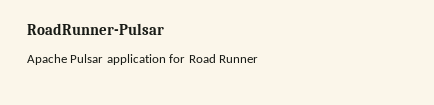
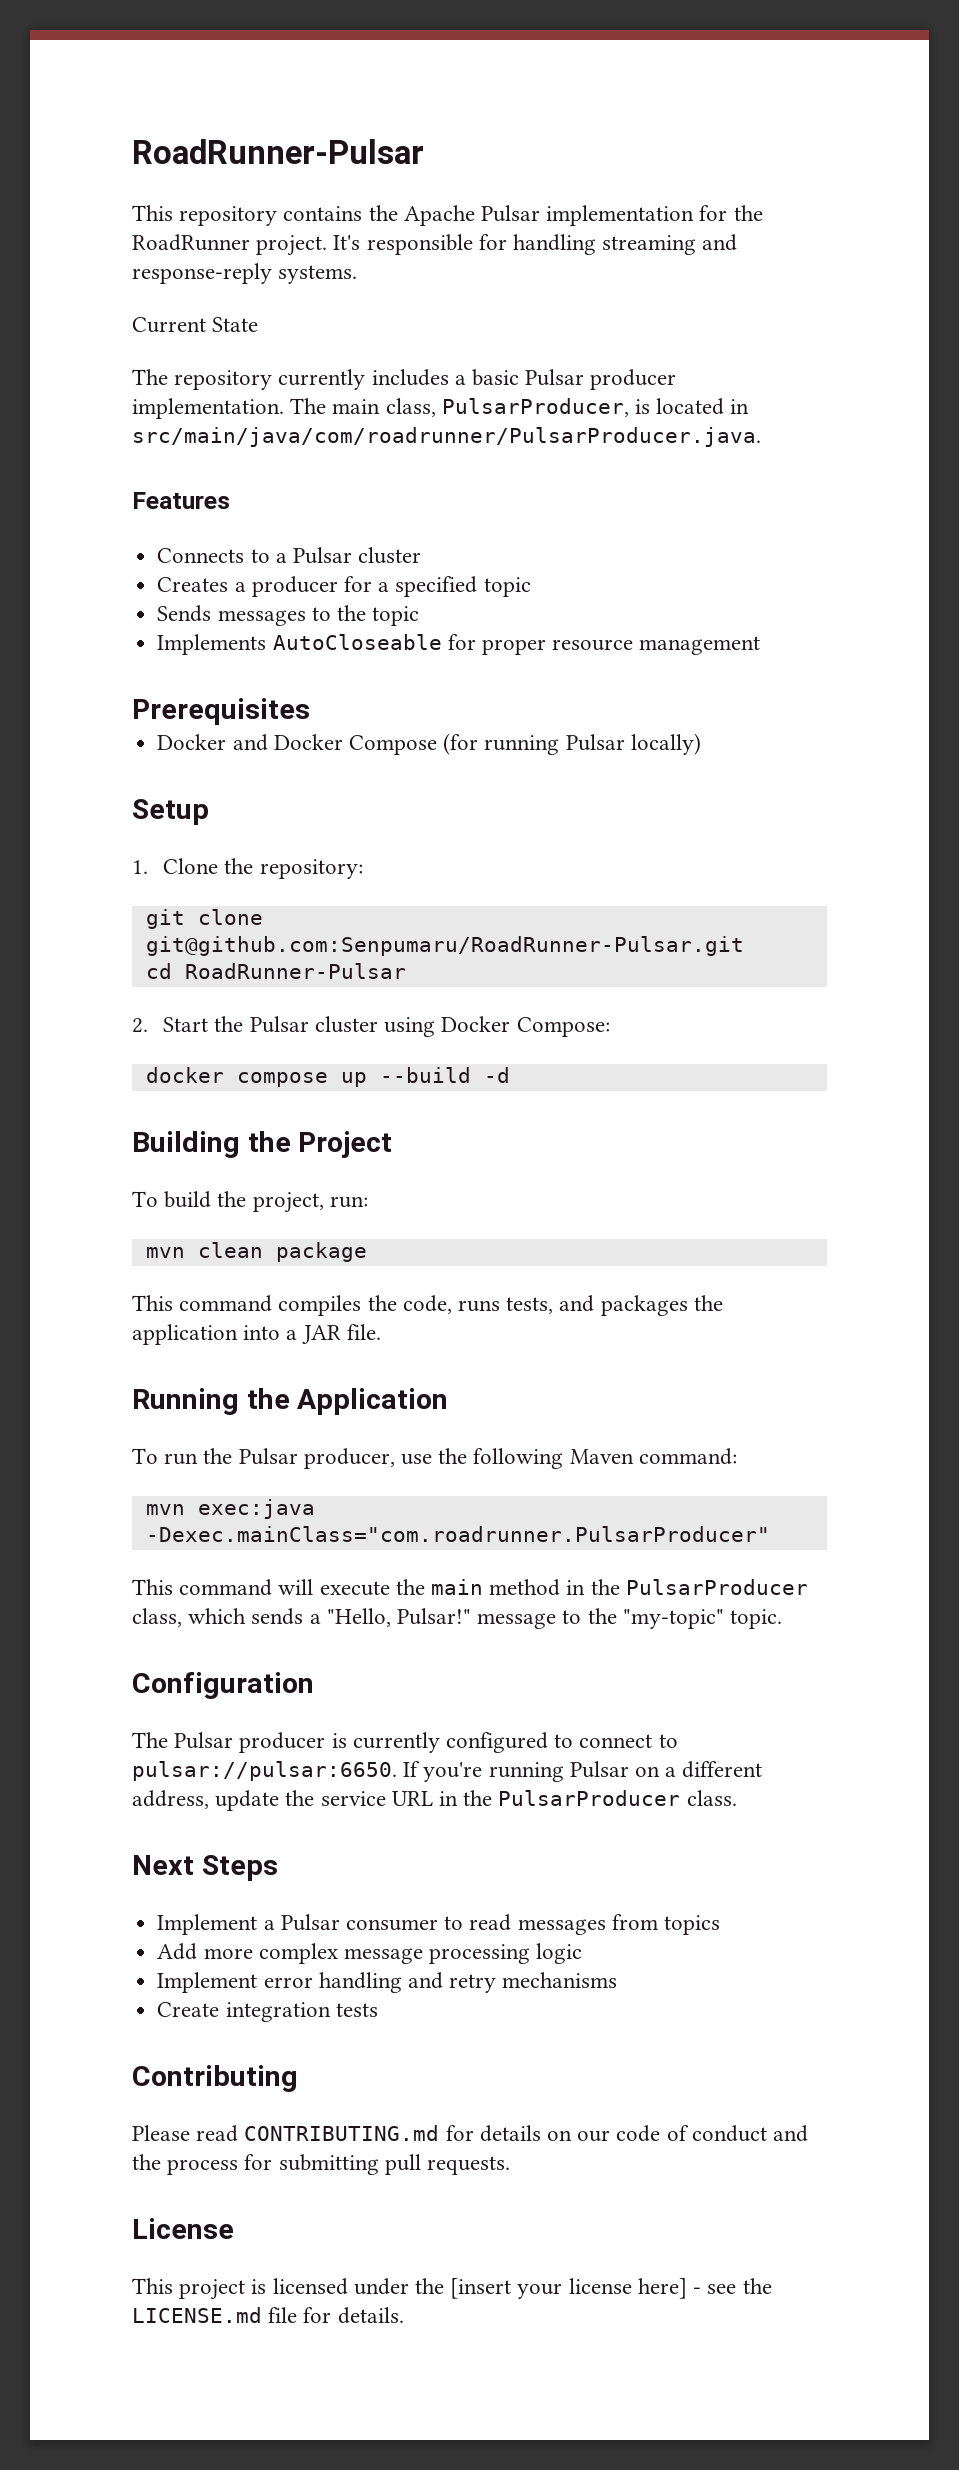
[27,23,164,35] [27,54,258,65] RoadRunner-Pulsar // Apache Pulsar application for Road Runner -> [132,139,424,164] [132,205,763,226] [132,234,738,256] [132,263,358,284] [132,317,259,333] [132,369,677,390] [132,398,750,419] [132,427,761,447] [132,492,230,509] [157,547,422,564] [157,576,531,597] [157,605,420,626] [157,634,761,655] [132,698,310,725] [157,733,701,755] [132,799,209,825] [132,858,363,879] [145,909,263,929] [145,936,744,956] [145,963,406,979] [132,1016,610,1037] [145,1067,510,1087] [132,1131,393,1158] [132,1191,368,1213] [145,1242,367,1262] [132,1295,723,1316] [132,1324,381,1345] [132,1388,449,1415] [132,1448,737,1469] [145,1499,315,1519] [145,1526,770,1542] [132,1579,808,1596] [132,1608,783,1629] [132,1672,314,1699] [132,1732,678,1753] [132,1761,763,1782] [132,1790,737,1811] [132,1855,278,1881] [157,1914,720,1935] [157,1943,583,1964] [157,1972,618,1993] [157,2002,378,2022] [132,2065,298,2092] [132,2125,809,2142] [132,2154,511,2175] [132,2218,234,2239] [132,2278,772,2300] [132,2307,404,2324] RoadRunner-Pulsar // This repository contains the Apache Pulsar implementation for the RoadRunner project. It's responsible for handling streaming and response-reply systems. // Current State // The repository currently includes a basic Pulsar producer implementation. The main class, PulsarProducer, is located in src/main/java/com/roadrunner/PulsarProducer.java. // Features // Connects to a Pulsar cluster // Creates a producer for a specified topic // Sends messages to the topic // Implements AutoCloseable for proper resource management // Prerequisites // Docker and Docker Compose (for running Pulsar locally) // Setup // 1. Clone the repository: // git clone git@github.com:Senpumaru/RoadRunner-Pulsar.git // cd RoadRunner-Pulsar // 2. Start the Pulsar cluster using Docker Compose: // docker compose up --build -d // Building the Project // To build the project, run: // mvn clean package // This command compiles the code, runs tests, and packages the application into a JAR file. // Running the Application // To run the Pulsar producer, use the following Maven command: // mvn exec:java -Dexec.mainClass="com.roadrunner.PulsarProducer" // This command will execute the main method in the PulsarProducer class, which sends a "Hello, Pulsar!" message to the "my-topic" topic. // Configuration // The Pulsar producer is currently configured to connect to pulsar://pulsar:6650. If you're running Pulsar on a different address, update the service URL in the PulsarProducer class. // Next Steps // Implement a Pulsar consumer to read messages from topics // Add more complex message processing logic // Implement error handling and retry mechanisms // Create integration tests // Contributing // Please read CONTRIBUTING.md for details on our code of conduct and the process for submitting pull requests. // License // This project is licensed under the [insert your license here] - see the LICENSE.md file for details.

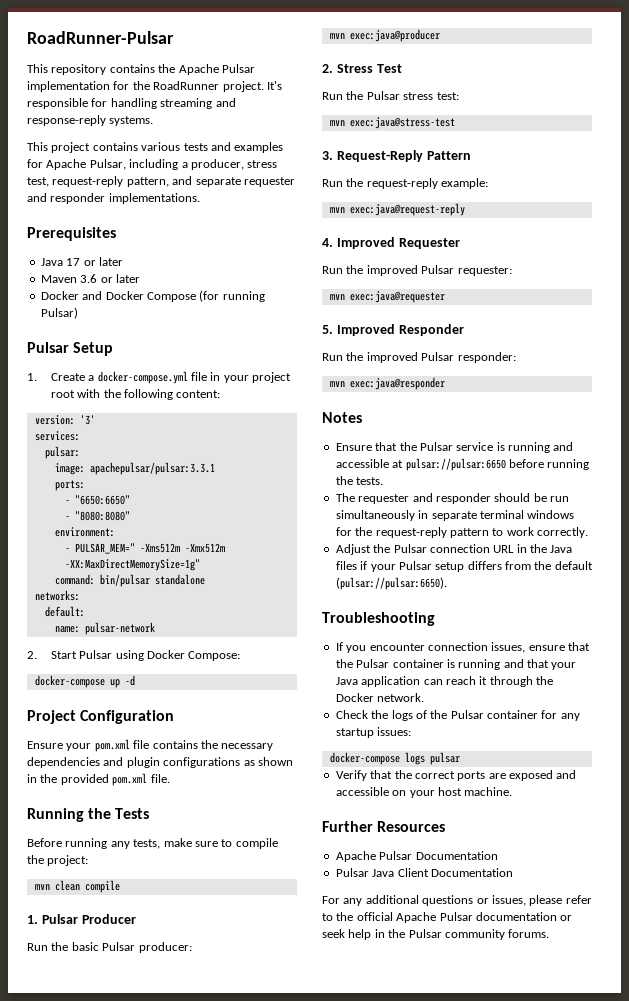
[132,317,259,333] [132,369,677,390] [132,398,750,419] [132,427,761,447] [132,492,230,509] [157,547,422,564] [157,576,531,597] [157,605,420,626] [157,634,761,655] [132,698,310,725] Current State // The repository currently includes a basic Pulsar producer implementation. The main class, PulsarProducer, is located in src/main/java/com/roadrunner/PulsarProducer.java. // Features // Connects to a Pulsar cluster // Creates a producer for a specified topic // Sends messages to the topic // Implements AutoCloseable for proper resource management // Prerequisites -> [27,142,284,153] [27,159,278,170] [27,176,295,187] [27,193,200,204] [27,227,116,241] [40,257,123,266] [40,274,140,283] This project contains various tests and examples for Apache Pulsar, including a producer, stress test, request-reply pattern, and separate requester and responder implementations. // Prerequisites // Java 17 or later // Maven 3.6 or later
[565,733,701,755] Pulsar locally) // -> [40,307,78,319] [27,342,69,353] Pulsar) // Pulsar
[163,858,363,879] [145,909,263,929] [145,936,744,956] [145,963,406,979] Clone the repository: // git clone git@github.com:Senpumaru/RoadRunner-Pulsar.git // cd RoadRunner-Pulsar -> [50,371,292,384] [50,389,221,400] [34,415,95,425] [34,431,80,441] [44,446,80,459] [54,462,215,475] [54,480,85,491] [64,495,130,505] [64,511,130,521] [54,527,115,537] [64,543,225,554] [64,559,200,571] [54,574,205,587] [34,590,80,601] [44,606,85,617] [54,622,155,635] Create a docker-compose.yml file in your project root with the following content: // version: '3' // services: // pulsar: // image: apachepulsar/pulsar:3.3.1 // ports: // - "6650:6650" // - "8080:8080" // environment: // - PULSAR_MEM=" -Xms512m -Xmx512m -XX:MaxDirectMemorySize=1g" // command: bin/pulsar standalone // networks: // default: // name: pulsar-network
[214,1016,378,1033] the Pulsar cluster -> [79,650,113,659] Pulsar
[145,1067,510,1087] [132,1131,393,1158] [132,1191,368,1213] [145,1242,367,1262] [132,1295,723,1316] [132,1324,381,1345] [132,1388,449,1415] [132,1448,737,1469] [145,1499,315,1519] [145,1526,770,1542] [132,1579,808,1596] [132,1608,783,1629] [132,1672,314,1699] [132,1732,678,1753] [132,1761,763,1782] [132,1790,737,1811] [132,1855,278,1881] [157,1914,720,1935] [157,1943,583,1964] [157,1972,618,1993] [157,2002,378,2022] [132,2065,298,2092] [132,2125,809,2142] [132,2154,511,2175] [132,2218,234,2239] [132,2278,772,2300] [132,2307,404,2324] docker compose up --build -d // Building the Project // To build the project, run: // mvn clean package // This command compiles the code, runs tests, and packages the application into a JAR file. // Running the Application // To run the Pulsar producer, use the following Maven command: // mvn exec:java -Dexec.mainClass="com.roadrunner.PulsarProducer" // This command will execute the main method in the PulsarProducer class, which sends a "Hello, Pulsar!" message to the "my-topic" topic. // Configuration // The Pulsar producer is currently configured to connect to pulsar://pulsar:6650. If you're running Pulsar on a different address, update the service URL in the PulsarProducer class. // Next Steps // Implement a Pulsar consumer to read messages from topics // Add more complex message processing logic // Implement error handling and retry mechanisms // Create integration tests // Contributing // Please read CONTRIBUTING.md for details on our code of conduct and the process for submitting pull requests. // License // This project is licensed under the [insert your license here] - see the LICENSE.md file for details. -> [34,675,135,688] [27,710,175,724] [27,739,274,752] [27,757,293,768] [27,773,170,786] [27,808,150,822] [27,838,278,849] [27,855,89,866] [34,880,120,893] [27,914,136,924] [27,942,192,953] [329,29,440,42] [322,64,402,73] [322,91,459,100] [329,117,455,129] [322,150,471,162] [322,178,489,189] [329,203,465,216] [322,237,460,249] [322,265,512,276] [329,291,445,303] [322,324,464,336] [322,352,516,363] [329,377,445,390] [322,412,362,423] [335,442,574,453] [335,458,590,471] [335,476,384,485] [335,493,569,504] [335,510,575,521] [335,527,588,538] [335,544,573,555] [335,561,593,572] [335,577,447,590] [322,612,435,626] [335,642,590,653] [335,659,577,670] [335,676,553,687] [335,693,425,702] [335,710,580,721] [335,727,412,738] [329,752,460,765] [335,770,577,781] [335,787,513,798] [322,821,446,832] [335,851,498,862] [335,868,513,877] [322,895,592,906] [322,912,573,923] [322,929,550,940] docker-compose up -d // Project Configuration // Ensure your pom.xml file contains the necessary dependencies and plugin configurations as shown in the provided pom.xml file. // Running the Tests // Before running any tests, make sure to compile the project: // mvn clean compile // 1. Pulsar Producer // Run the basic Pulsar producer: // mvn exec:java@producer // 2. Stress Test // Run the Pulsar stress test: // mvn exec:java@stress-test // 3. Request-Reply Pattern // Run the request-reply example: // mvn exec:java@request-reply // 4. Improved Requester // Run the improved Pulsar requester: // mvn exec:java@requester // 5. Improved Responder // Run the improved Pulsar responder: // mvn exec:java@responder // Notes // Ensure that the Pulsar service is running and accessible at pulsar://pulsar:6650 before running the tests. // The requester and responder should be run simultaneously in separate terminal windows for the request-reply pattern to work correctly. // Adjust the Pulsar connection URL in the Java files if your Pulsar setup differs from the default (pulsar://pulsar:6650). // Troubleshooting // If you encounter connection issues, ensure that the Pulsar container is running and that your Java application can reach it through the Docker network. // Check the logs of the Pulsar container for any startup issues: // docker-compose logs pulsar // Verify that the correct ports are exposed and accessible on your host machine. // Further Resources // Apache Pulsar Documentation // Pulsar Java Client Documentation // For any additional questions or issues, please refer to the official Apache Pulsar documentation or seek help in the Pulsar community forums.

